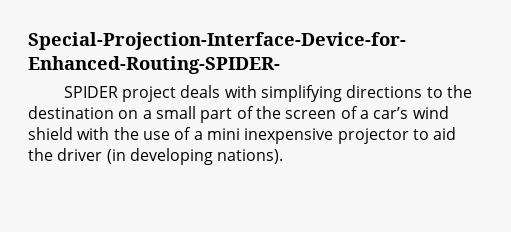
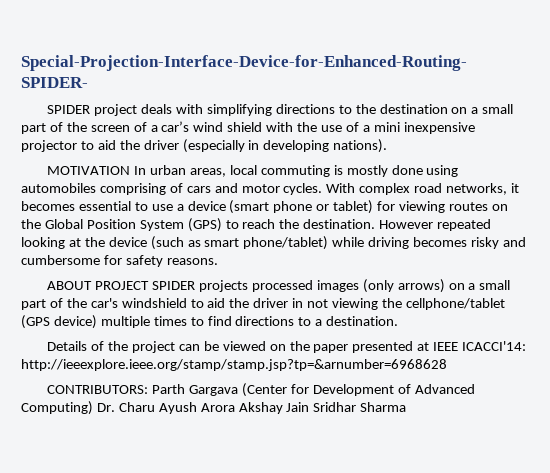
[106,149,126,164] (in -> [182,139,260,153] (especially in
(284, 156) none -> [47,165,459,177] [21,183,520,195] [21,200,508,214] [21,218,492,232] [21,236,526,250] [21,255,218,267] [47,279,511,293] [21,298,505,310] [21,315,399,329] [47,341,527,353] [21,359,447,371] [47,383,475,397] [21,401,407,415] // MOTIVATION In urban areas, local commuting is mostly done using automobiles comprising of cars and motor cycles. With complex road networks, it becomes essential to use a device (smart phone or tablet) for viewing routes on the Global Position System (GPS) to reach the destination. However repeated looking at the device (such as smart phone/tablet) while driving becomes risky and cumbersome for safety reasons. // ABOUT PROJECT SPIDER projects processed images (only arrows) on a small part of the car's windshield to aid the driver in not viewing the cellphone/tablet (GPS device) multiple times to find directions to a destination. // Details of the project can be viewed on the paper presented at IEEE ICACCI'14: http://ieeexplore.ieee.org/stamp/stamp.jsp?tp=&arnumber=6968628 // CONTRIBUTORS: Parth Gargava (Center for Development of Advanced Computing) Dr. Charu Ayush Arora Akshay Jain Sridhar Sharma

